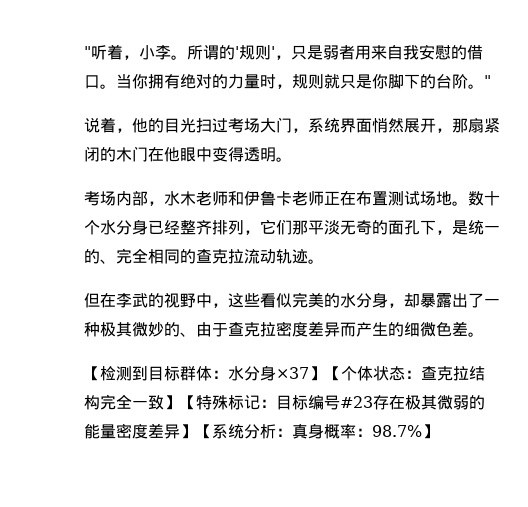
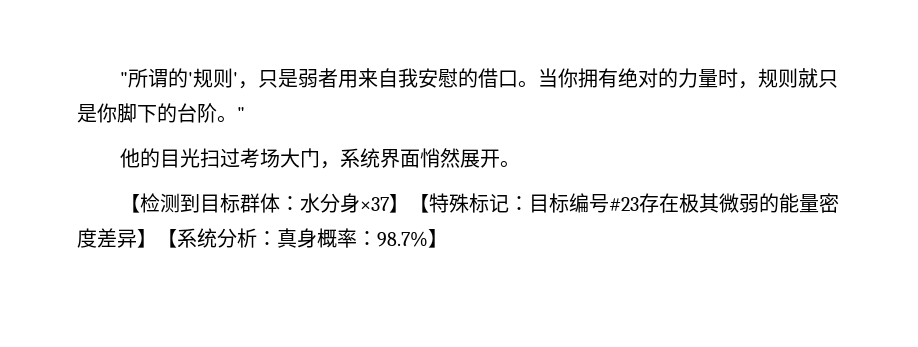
[84,44,187,60] "听着，小李。 -> [120,72,129,86] "
[84,117,132,133] 说着， -> (245, 114) none
[436,118,500,133] [84,146,292,162] [84,190,500,206] [84,219,500,235] [84,248,324,264] [84,292,500,308] [84,321,468,337] ，那扇紧闭的木门在他眼中变得透明。 // 考场内部，水木老师和伊鲁卡老师正在布置测试场地。数十个水分身已经整齐排列，它们那平淡无奇的面孔下，是统一的、完全相同的查克拉流动轨迹。 // 但在李武的视野中，这些看似完美的水分身，却暴露出了一种极其微妙的、由于查克拉密度差异而产生的细微色差 -> (501, 158) none
[341,366,485,381] [84,394,196,410] 个体状态：查克拉结构完全一致】【 -> (430, 203) none

